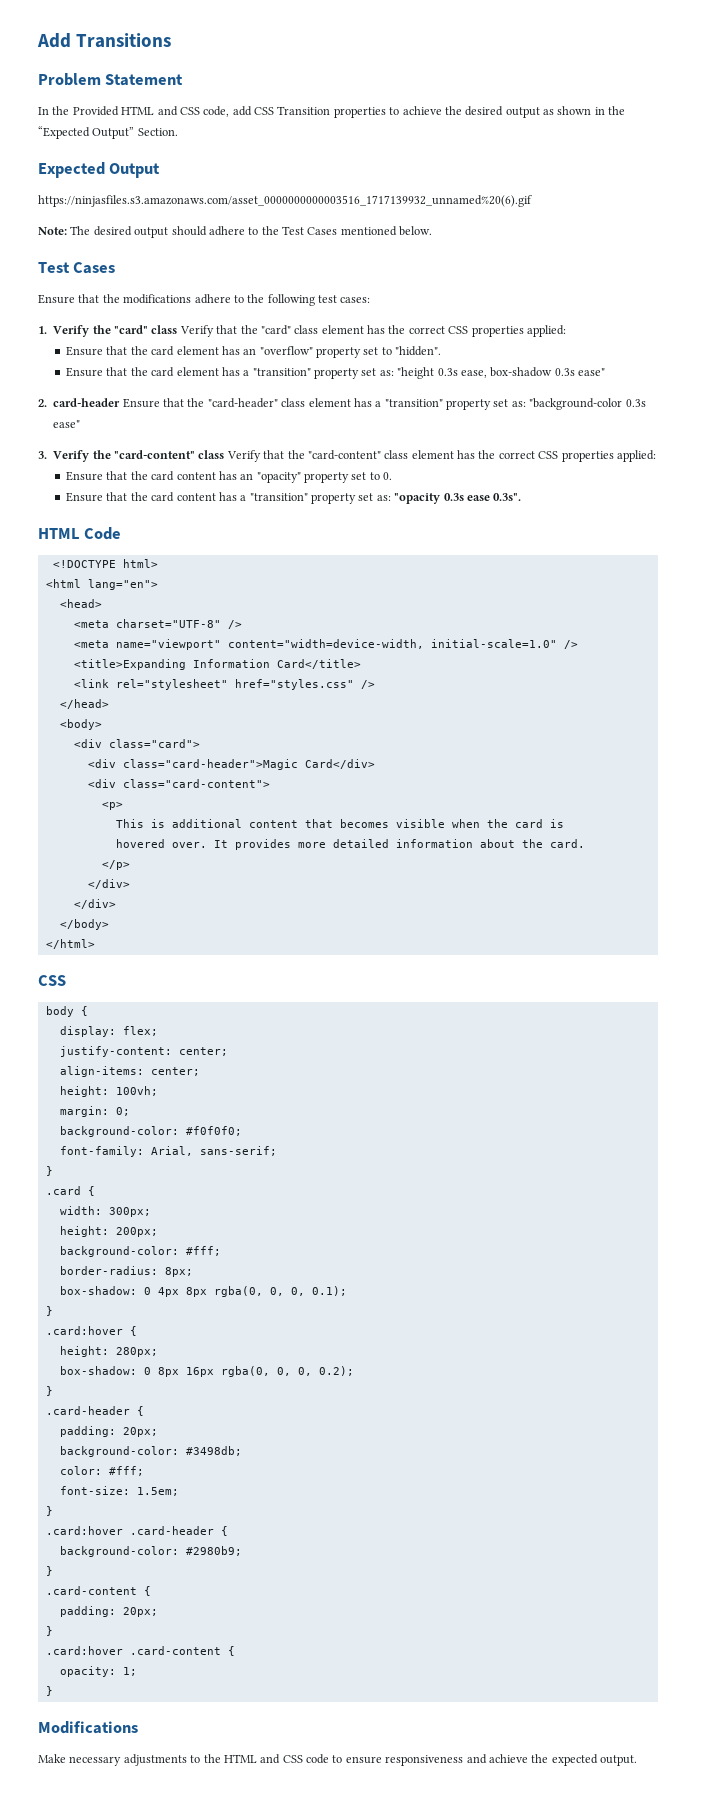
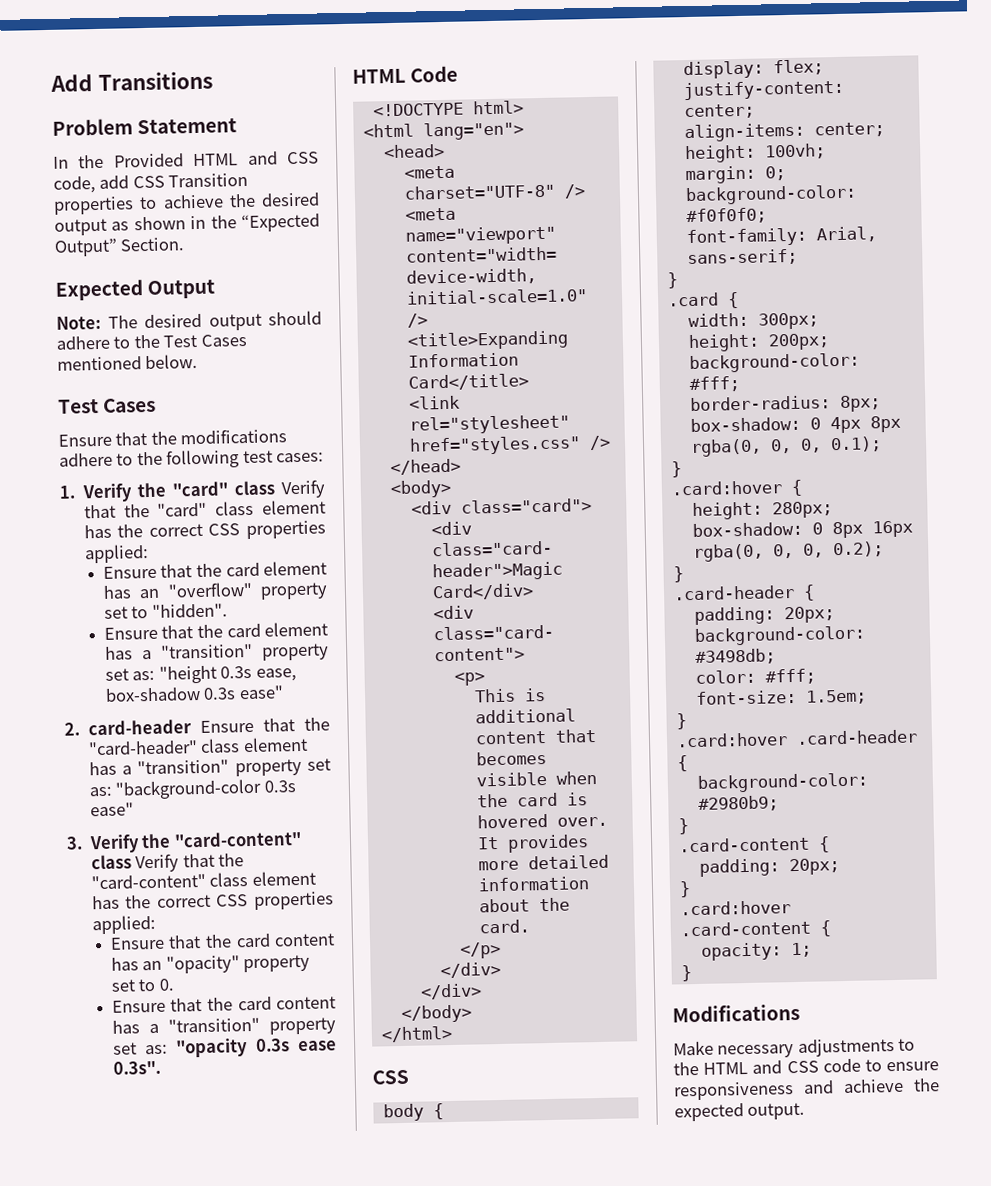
[38,195,532,207] // https://ninjasfiles.s3.amazonaws.com/asset_0000000000003516_1717139932_unnamed%20(6).gif -> (216, 289) none

